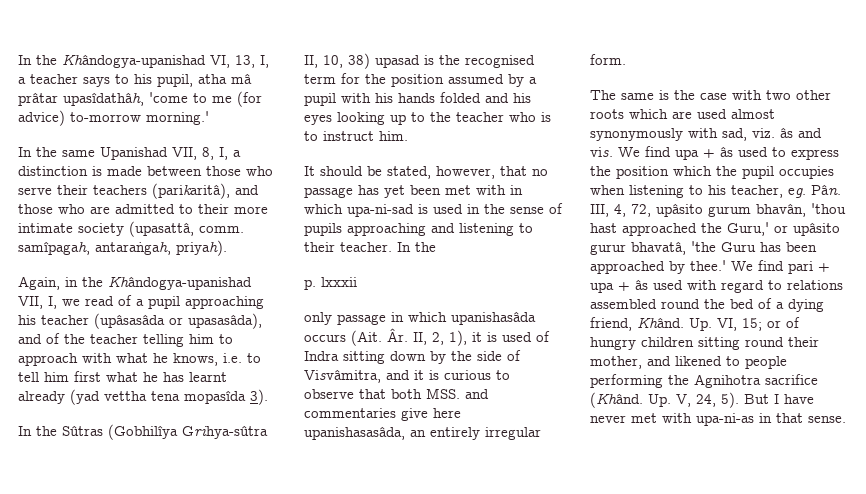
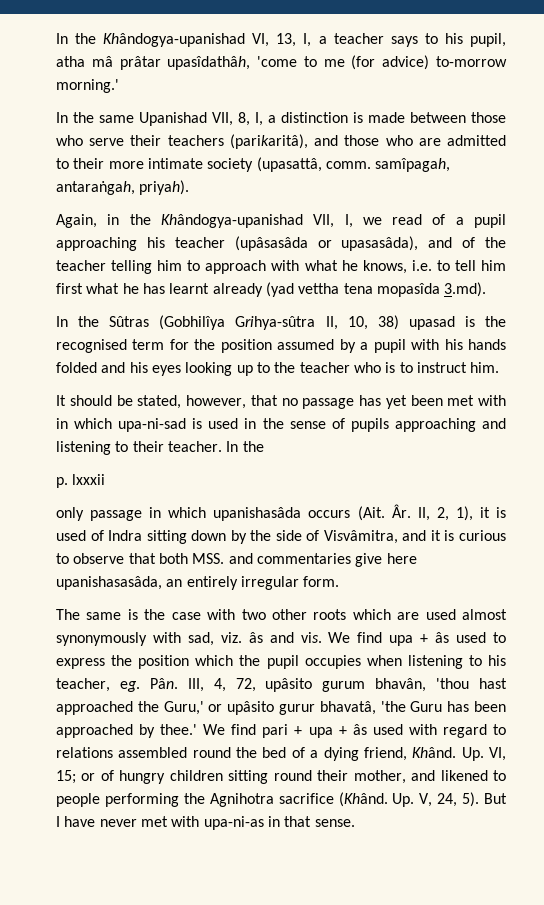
[250,389,268,405] 3). -> [444,282,487,297] 3.md).

